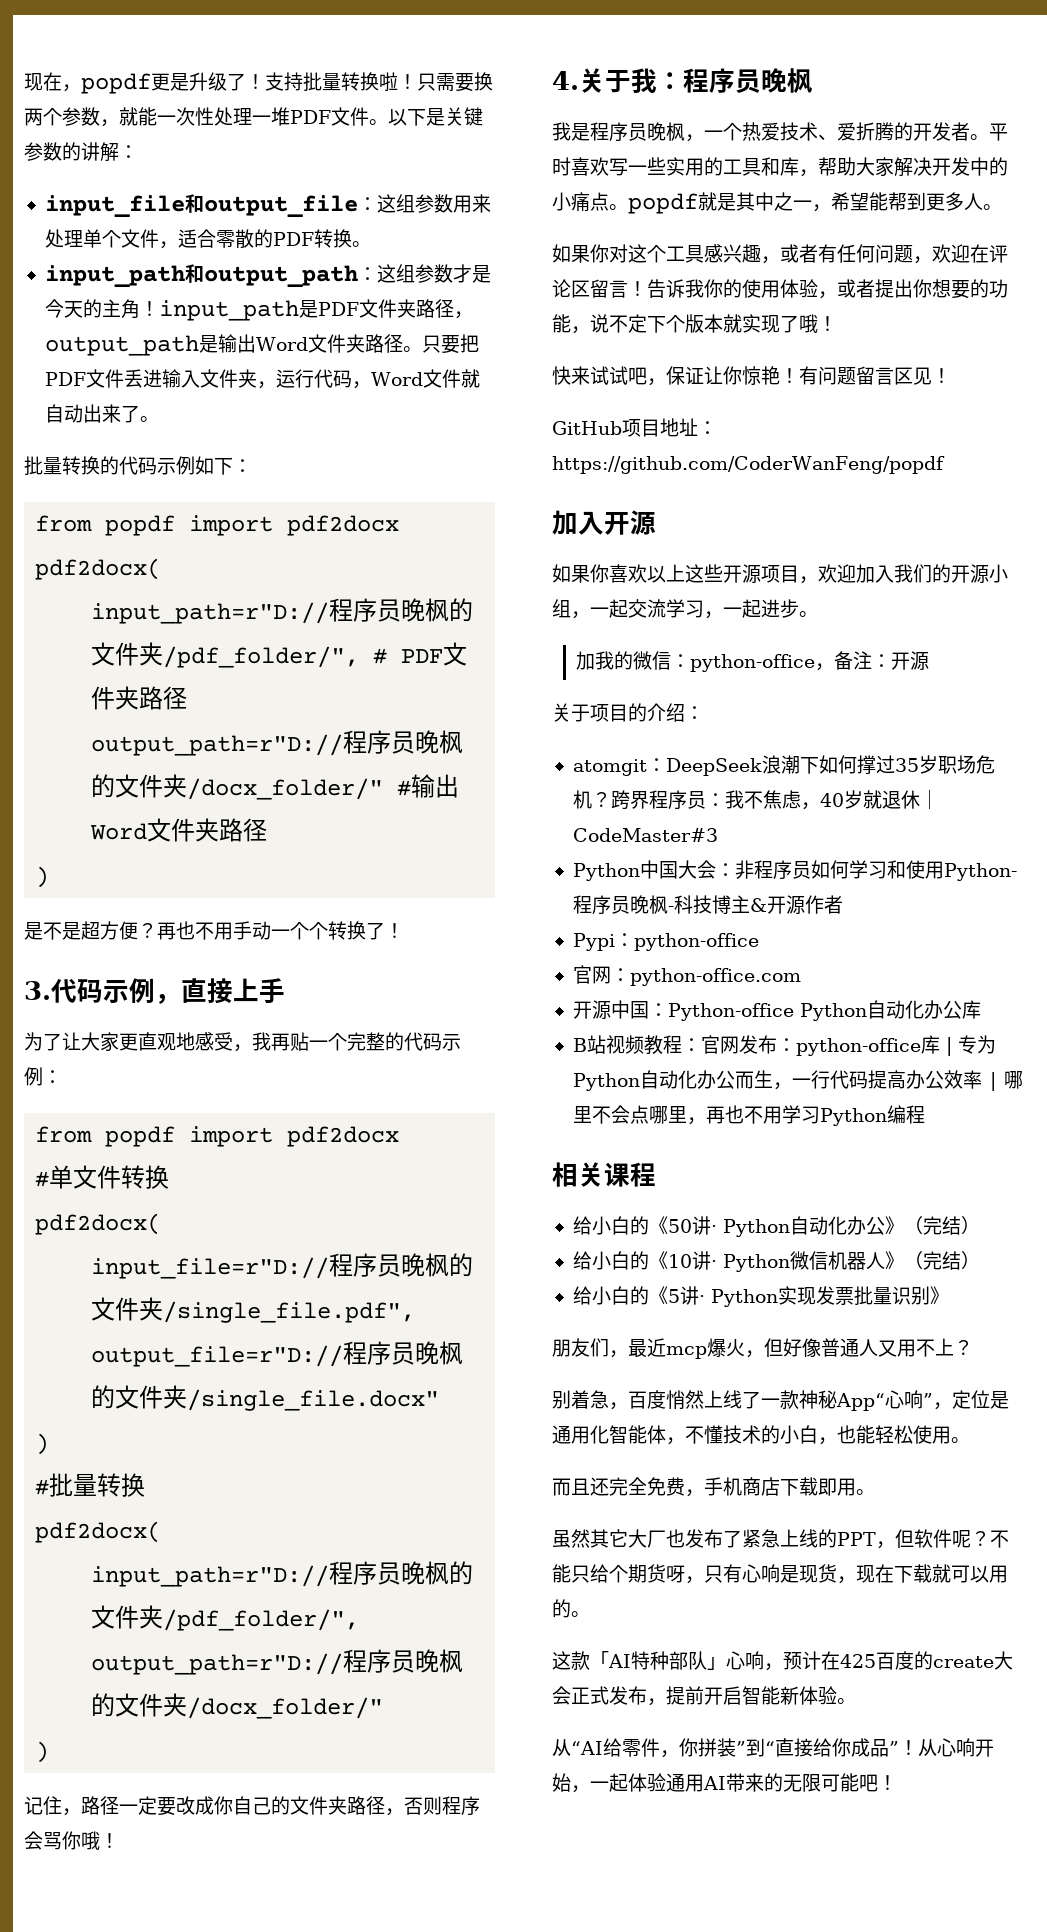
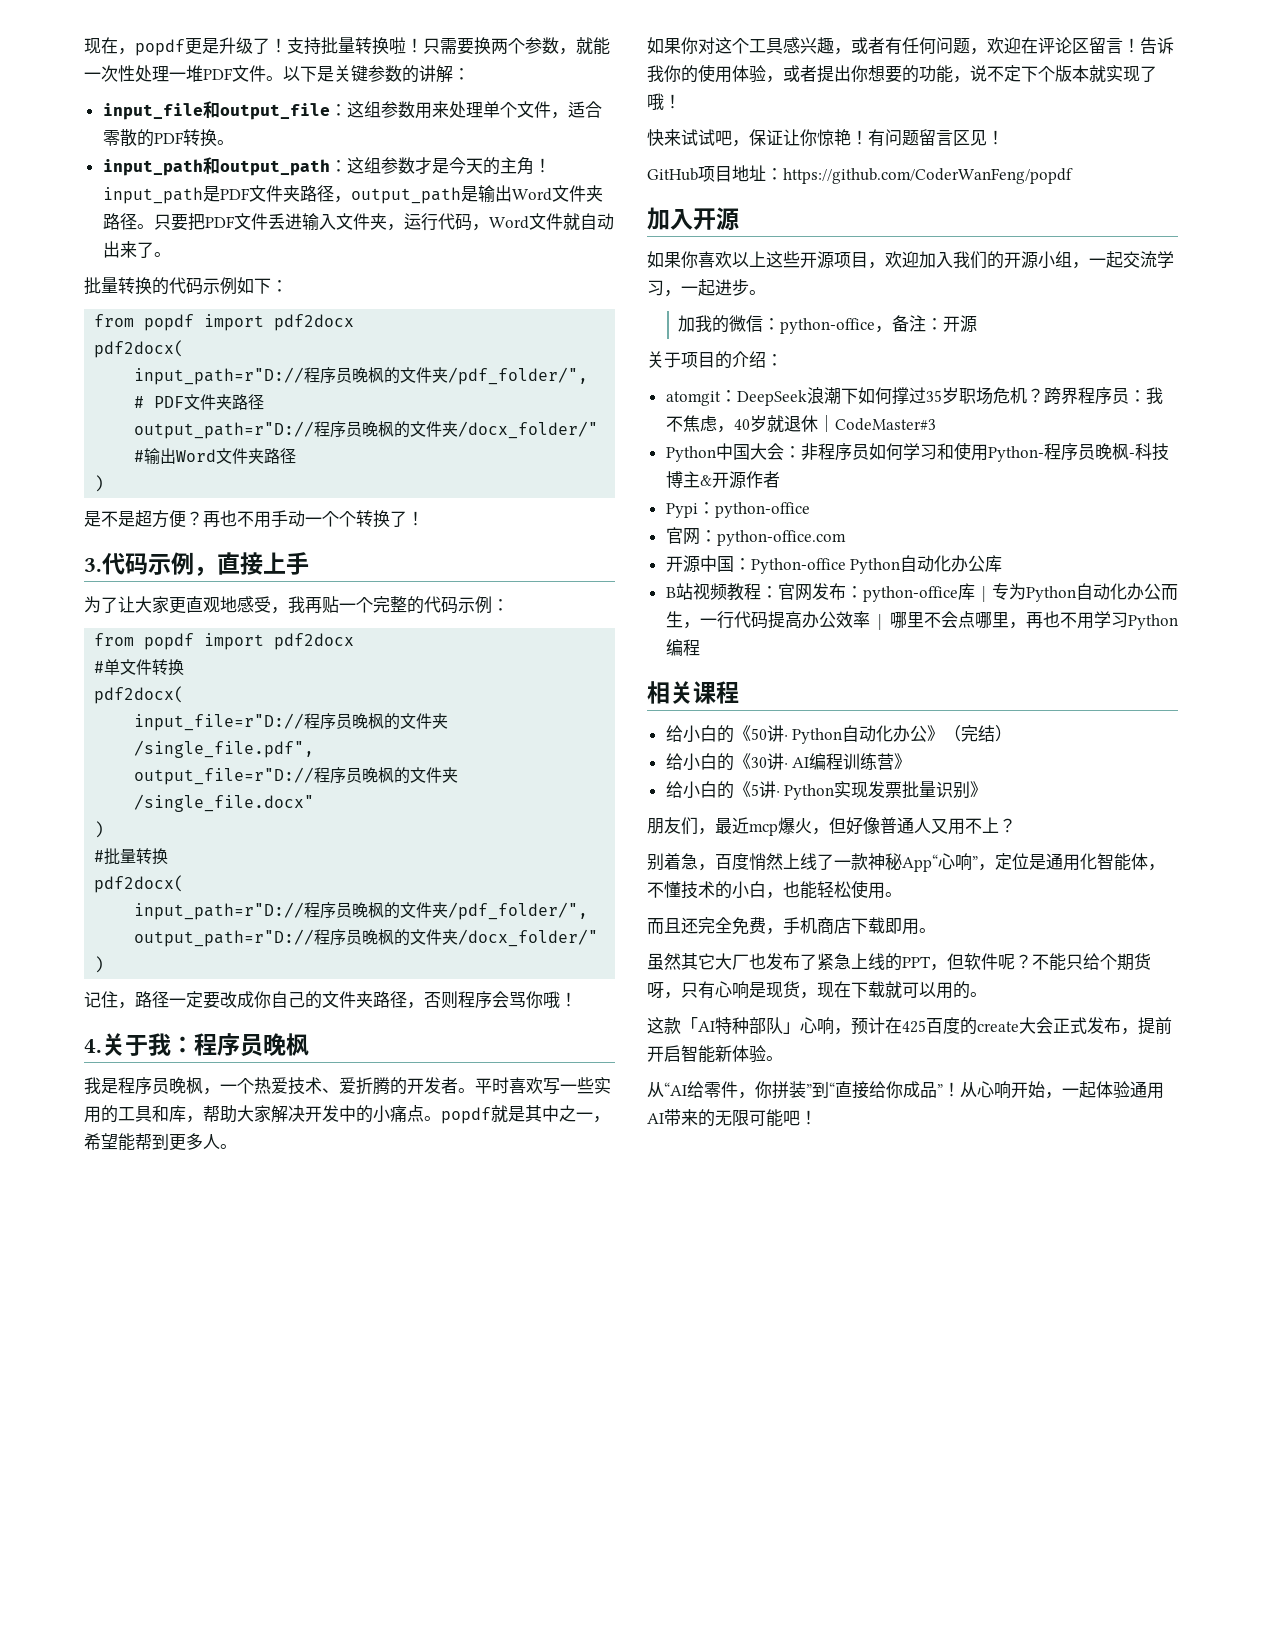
[667,1251,980,1272] 10讲· Python微信机器人》（完结） -> [750,753,912,770] 30讲· AI编程训练营》

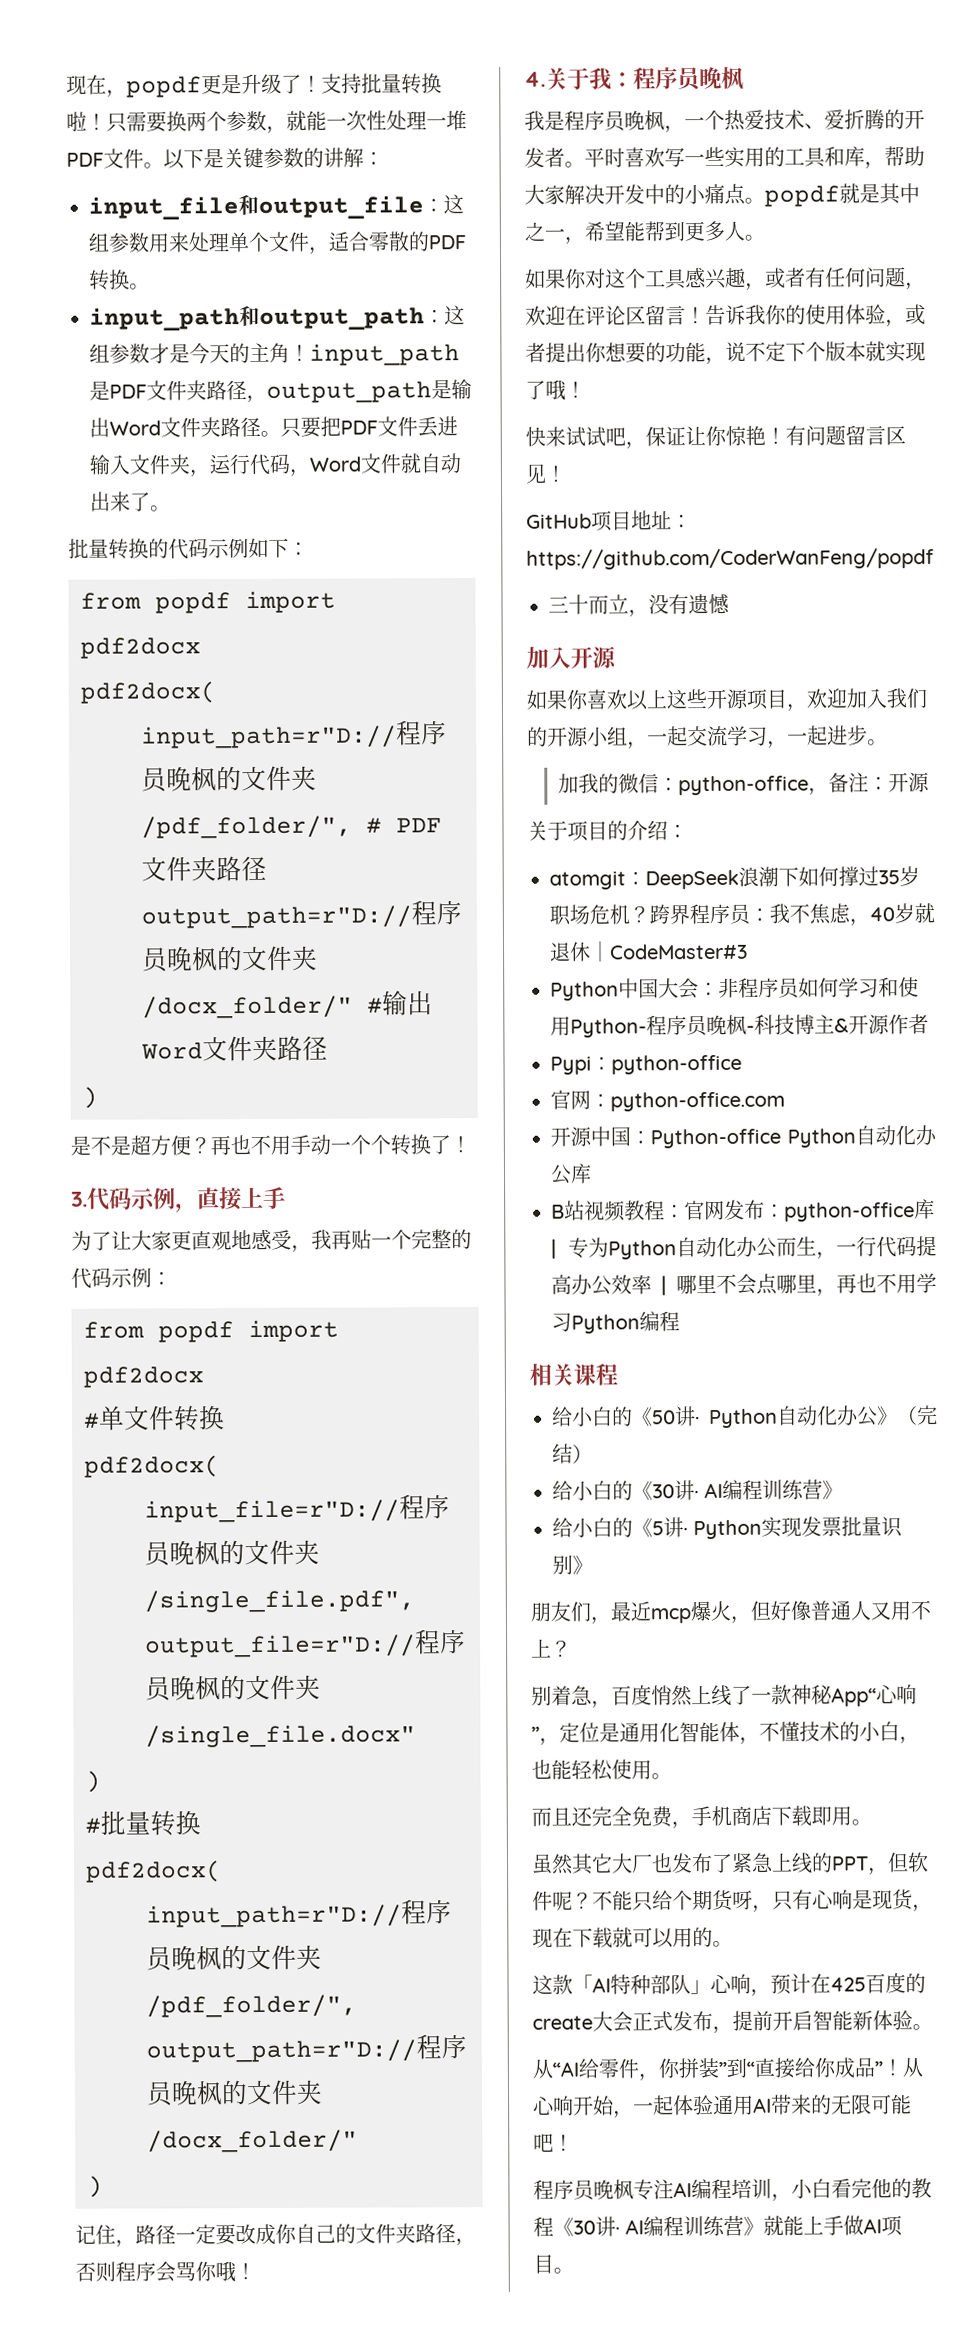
(1073, 176) none -> [548,593,730,618] // 三十而立，没有遗憾
(817, 1117) none -> [533,2178,932,2202] [533,2215,903,2237] [533,2254,574,2274] // 程序员晚枫专注AI编程培训，小白看完他的教程《30讲· AI编程训练营》就能上手做AI项目。

